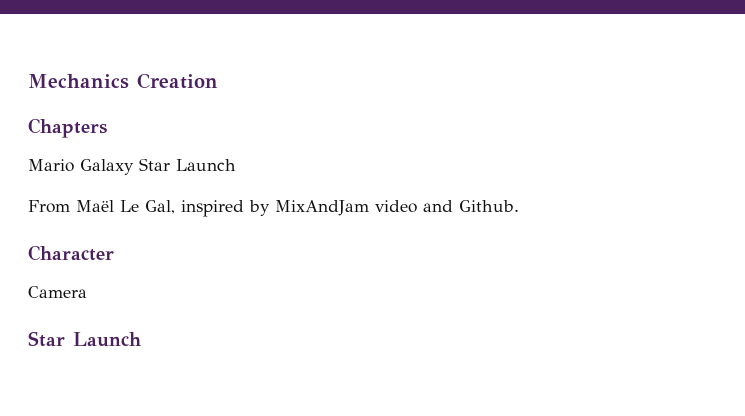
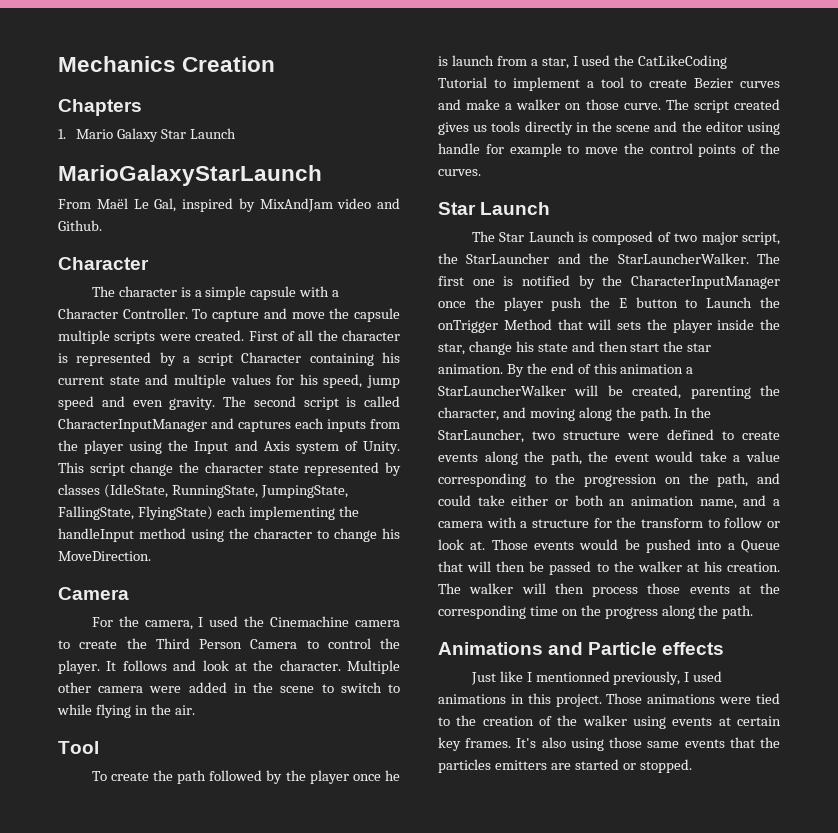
(107, 128) none -> [58,129,66,139] 1.
(236, 165) none -> [58,165,322,186] // MarioGalaxyStarLaunch
[28,286,87,298] [28,331,141,347] Camera // Star Launch -> [91,286,340,300] [58,308,401,322] [58,330,400,344] [58,352,400,366] [58,374,400,388] [58,396,400,410] [58,418,400,432] [58,440,400,454] [58,462,402,476] [58,484,348,498] [58,506,359,520] [58,528,400,542] [58,551,151,561] [58,587,129,600] [91,616,401,630] [58,638,400,649] [58,660,400,674] [58,682,401,693] [57,704,195,718] [58,741,99,754] [91,770,400,784] [438,55,728,69] [438,77,780,91] [438,99,780,113] [438,121,780,135] [438,143,780,157] [438,169,481,176] [438,202,551,215] [471,231,780,245] [438,253,780,264] [438,275,780,289] [438,297,780,311] [438,319,780,333] [438,341,712,355] [438,363,694,377] [438,385,780,399] [438,407,712,421] [438,429,780,443] [438,451,780,465] [438,473,780,487] [438,495,780,509] [438,517,780,528] [438,539,780,553] [438,561,780,575] [438,583,780,597] [438,605,754,619] [438,642,725,655] [470,671,723,685] [438,693,781,707] [438,715,781,729] [438,737,780,751] [438,759,692,773] The character is a simple capsule with a Character Controller. To capture and move the capsule multiple scripts were created. First of all the character is represented by a script Character containing his current state and multiple values for his speed, jump speed and even gravity. The second script is called CharacterInputManager and captures each inputs from the player using the Input and Axis system of Unity. This script change the character state represented by classes (IdleState, RunningState, JumpingState, FallingState, FlyingState) each implementing the handleInput method using the character to change his MoveDirection. // Camera // For the camera, I used the Cinemachine camera to create the Third Person Camera to control the player. It follows and look at the character. Multiple other camera were added in the scene to switch to while flying in the air. // Tool // To create the path followed by the player once he is launch from a star, I used the CatLikeCoding Tutorial to implement a tool to create Bezier curves and make a walker on those curve. The script created gives us tools directly in the scene and the editor using handle for example to move the control points of the curves. // Star Launch // The Star Launch is composed of two major script, the StarLauncher and the StarLauncherWalker. The first one is notified by the CharacterInputManager once the player push the E button to Launch the onTrigger Method that will sets the player inside the star, change his state and then start the star animation. By the end of this animation a StarLauncherWalker will be created, parenting the character, and moving along the path. In the StarLauncher, two structure were defined to create events along the path, the event would take a value corresponding to the progression on the path, and could take either or both an animation name, and a camera with a structure for the transform to follow or look at. Those events would be pushed into a Queue that will then be passed to the walker at his creation. The walker will then process those events at the corresponding time on the progress along the path. // Animations and Particle effects // Just like I mentionned previously, I used animations in this project. Those animations were tied to the creation of the walker using events at certain key frames. It's also using those same events that the particles emitters are started or stopped.

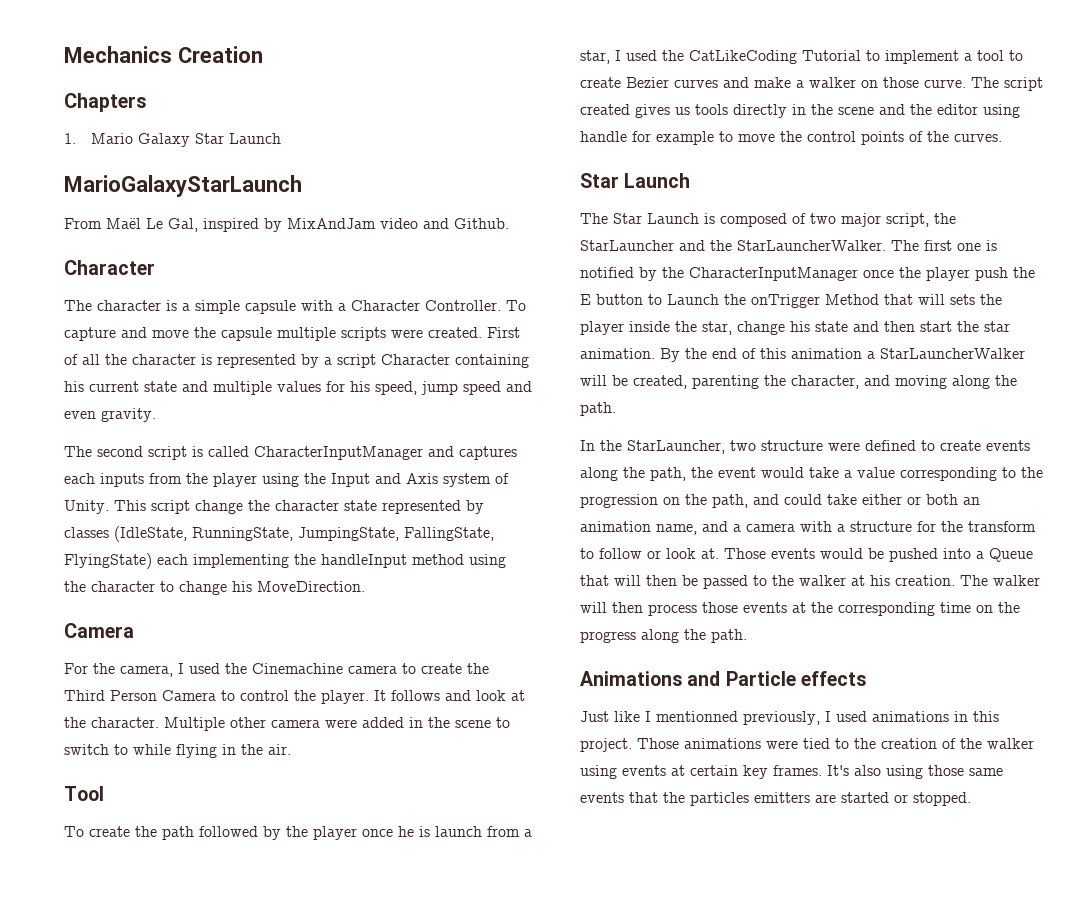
(216, 403) none -> (156, 415) //
(671, 414) none -> (616, 409) //

